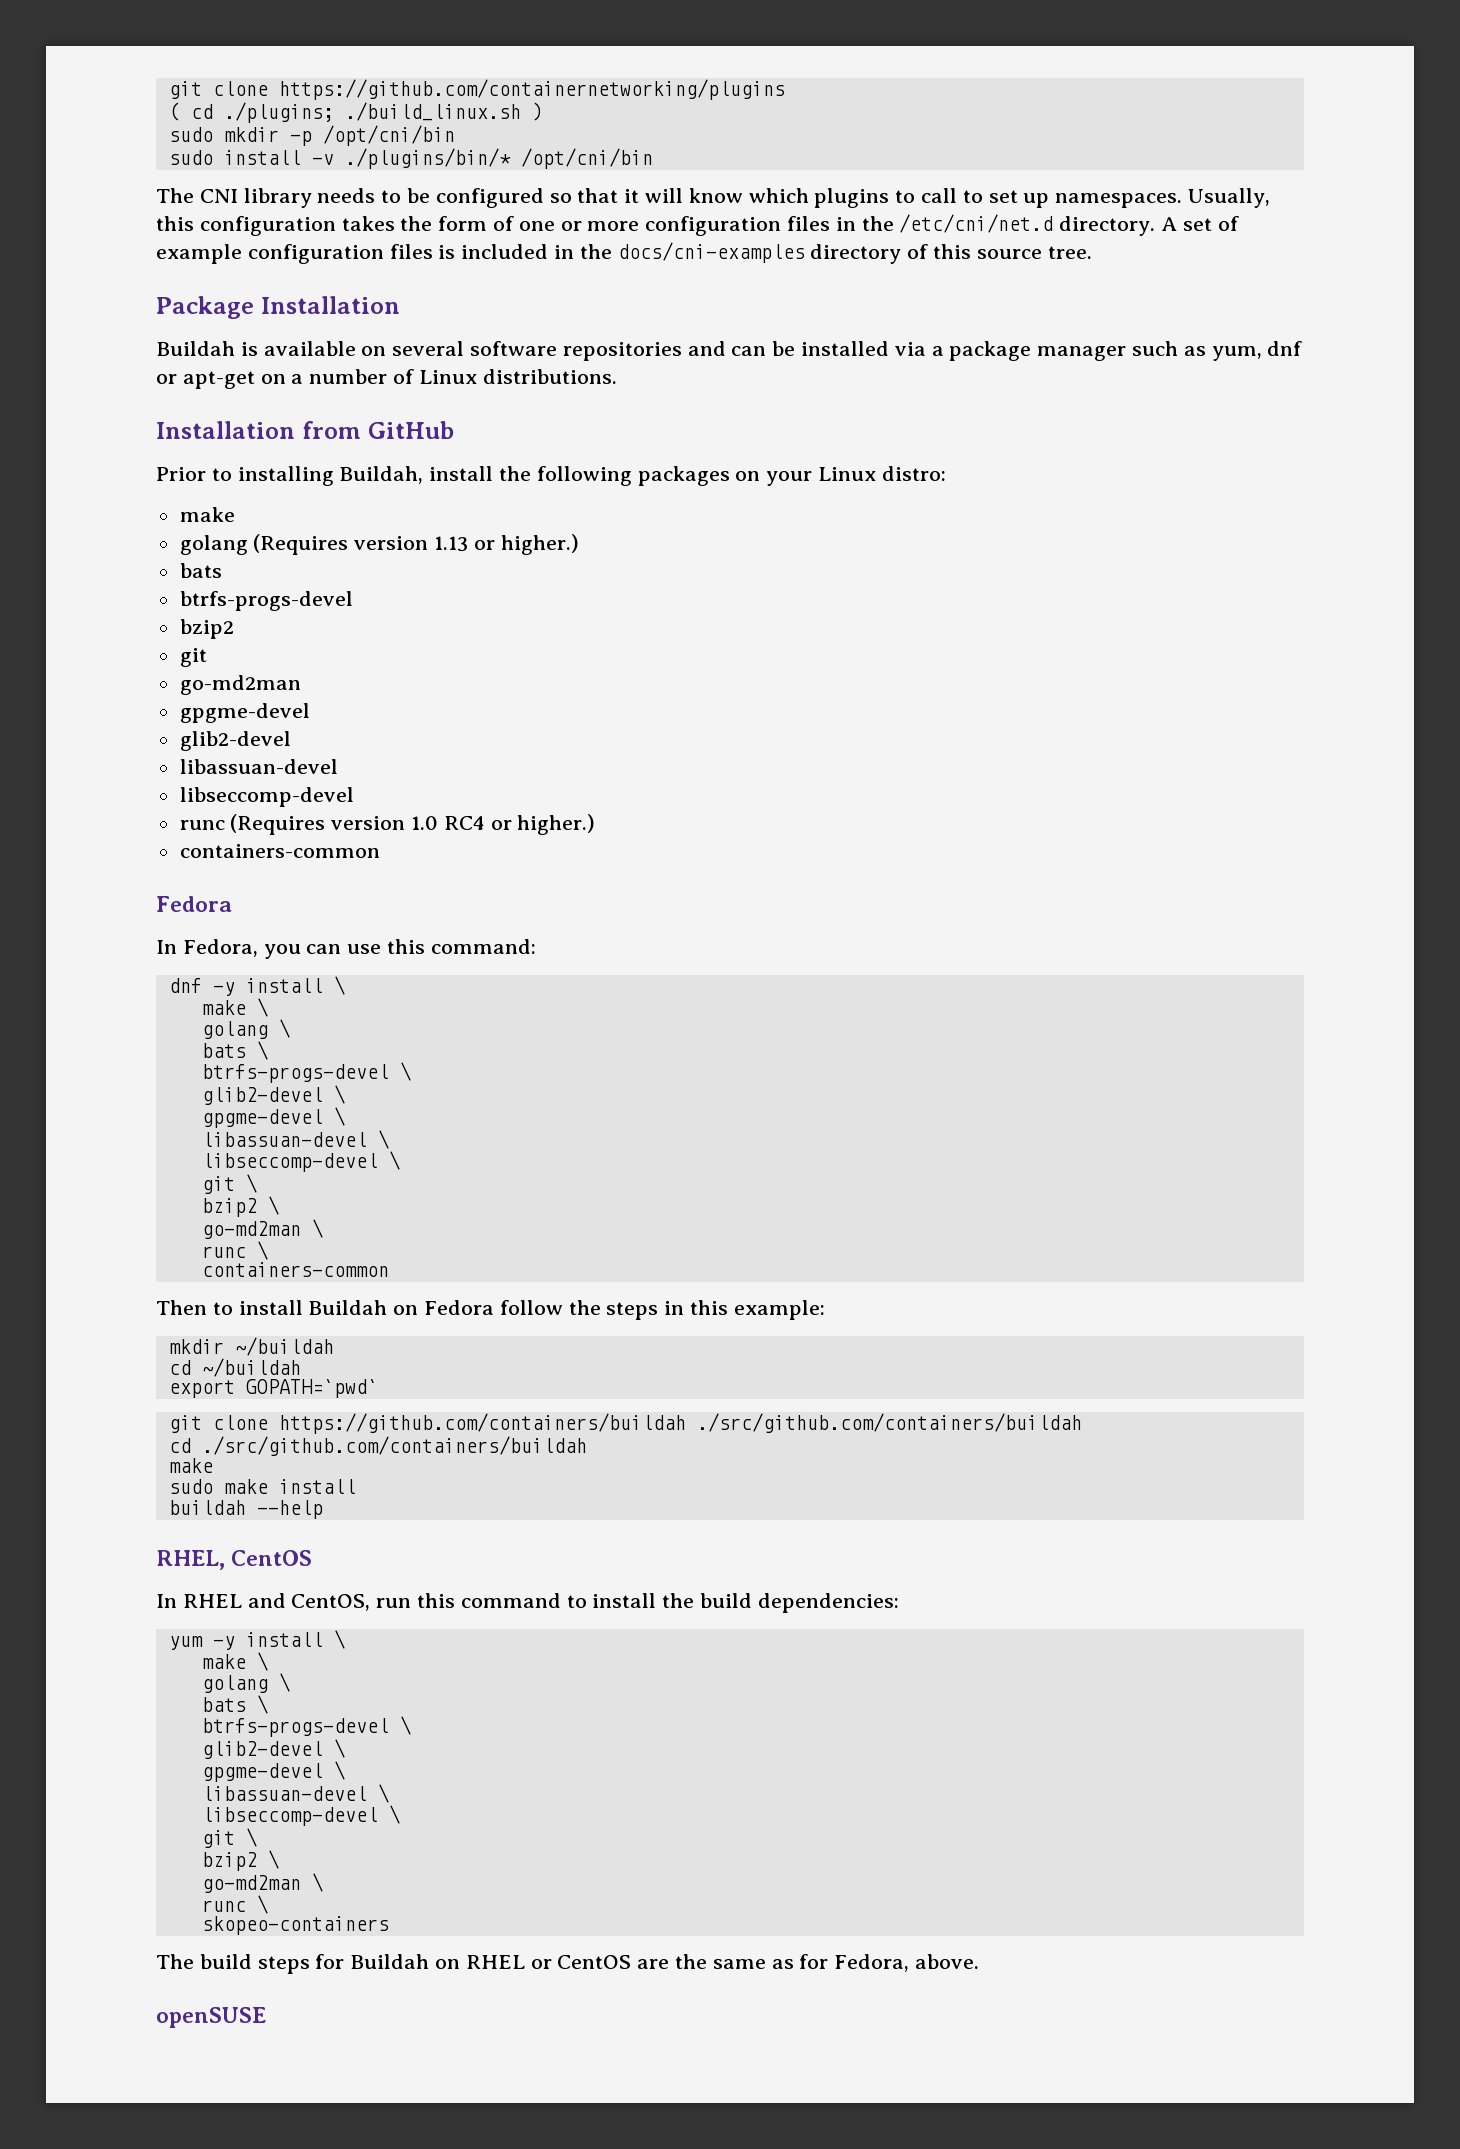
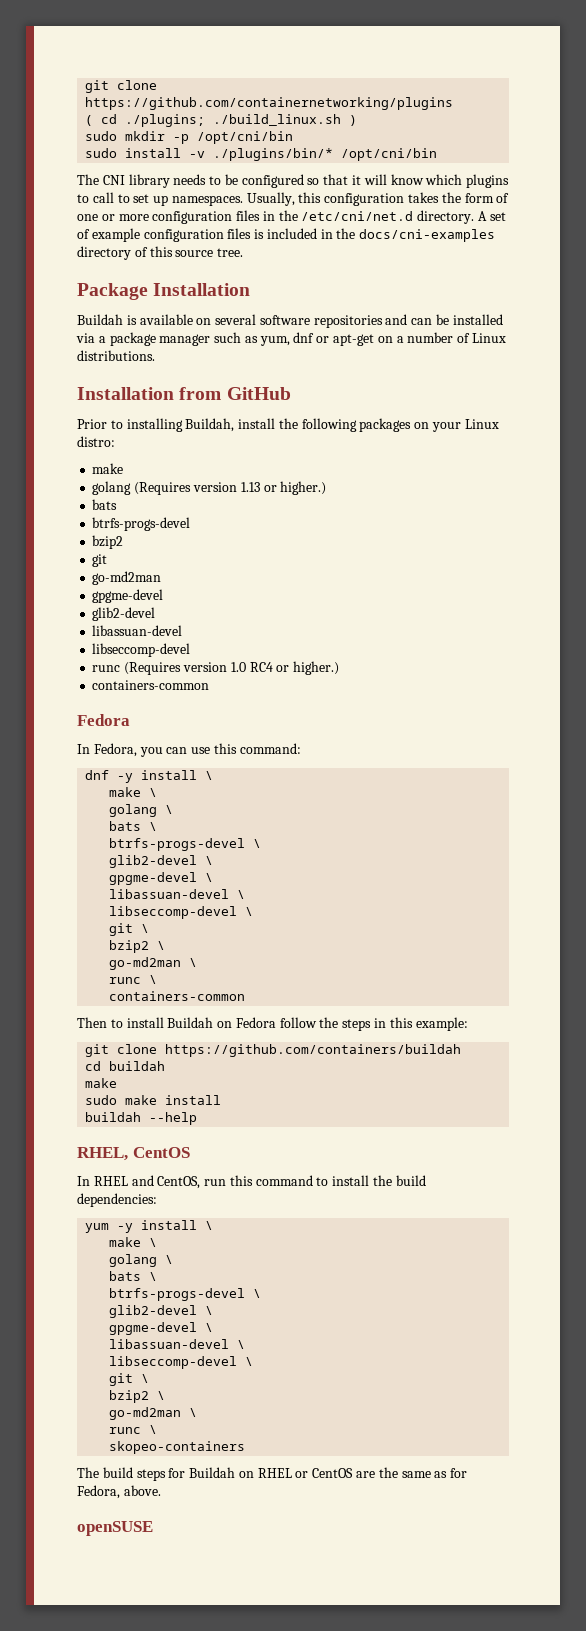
[168,1337,334,1356] [168,1358,301,1377] [168,1379,378,1398] // mkdir ~/buildah // cd ~/buildah // export GOPATH=`pwd` -> (468, 1024) none
[696,1413,1082,1433] [168,1436,587,1456] ./src/github.com/containers/buildah // cd ./src/github.com/containers/buildah -> [85,1061,166,1071] // cd buildah

